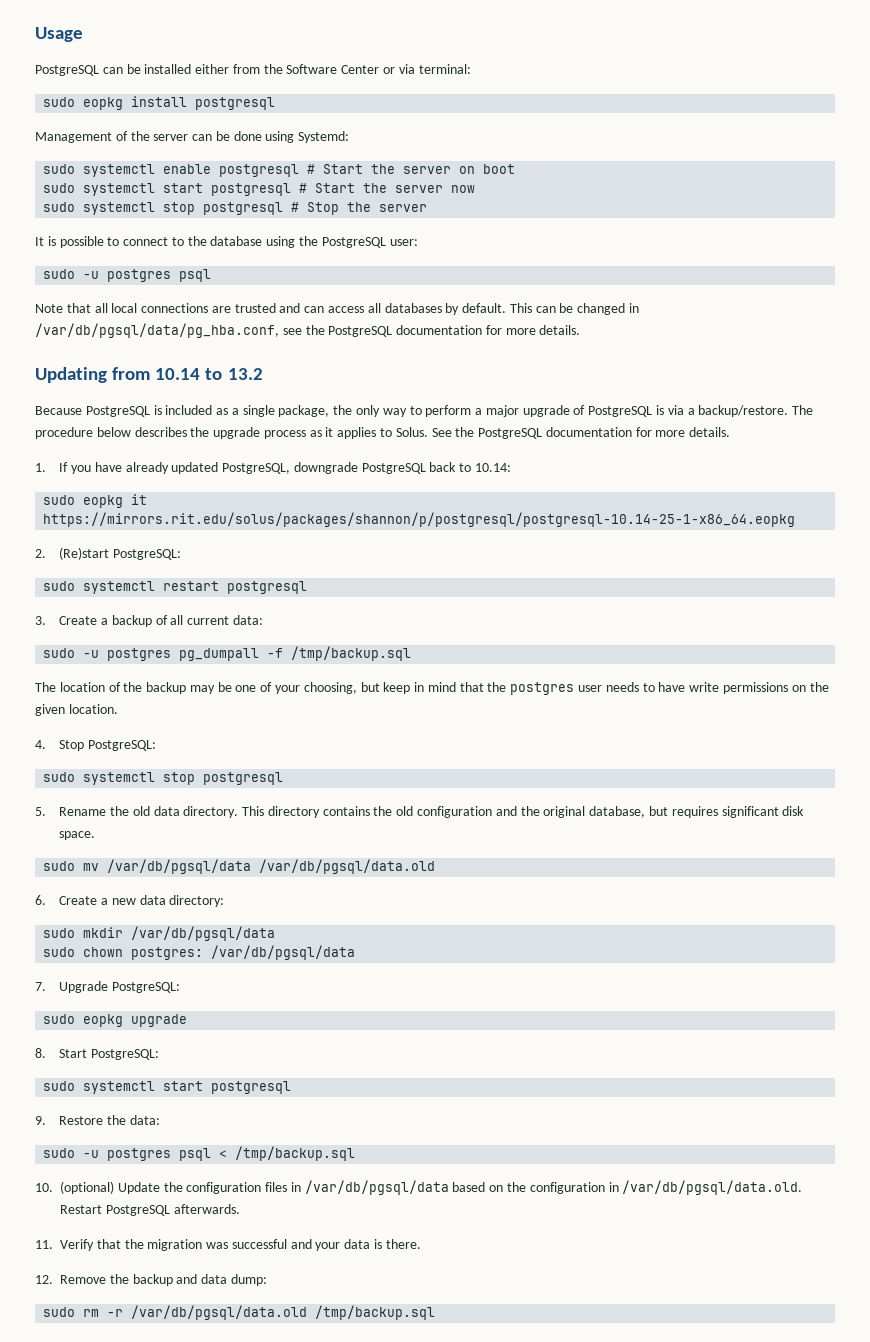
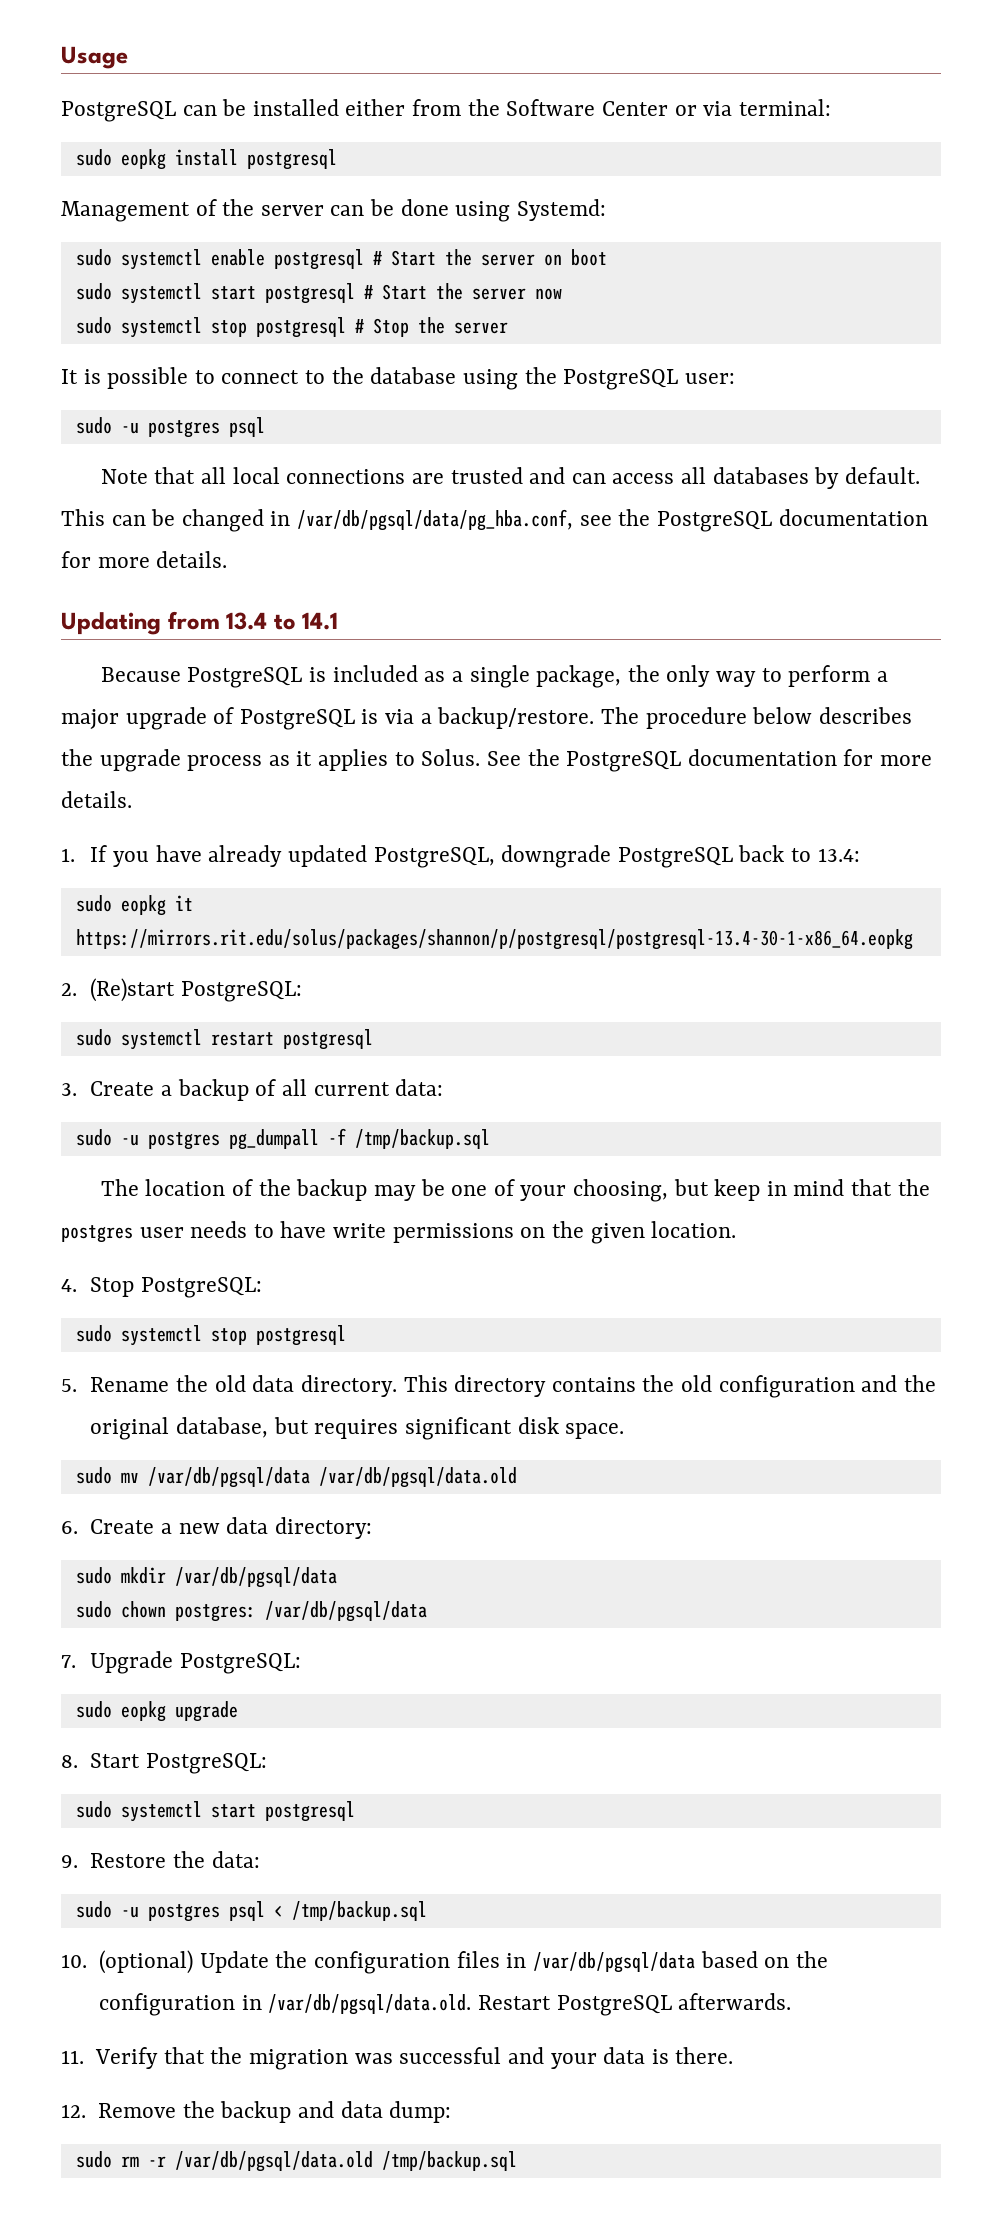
[155,368,263,380] 10.14 to 13.2 -> [226,612,339,630] 13.4 to 14.1
[475,463,512,472] 10.14: -> [817,848,860,862] 13.4:
[43,512,796,527] https://mirrors.rit.edu/solus/packages/shannon/p/postgresql/postgresql-10.14-25-1-x86_64.eopkg -> [75,929,913,950] https://mirrors.rit.edu/solus/packages/shannon/p/postgresql/postgresql-13.4-30-1-x86_64.eopkg

